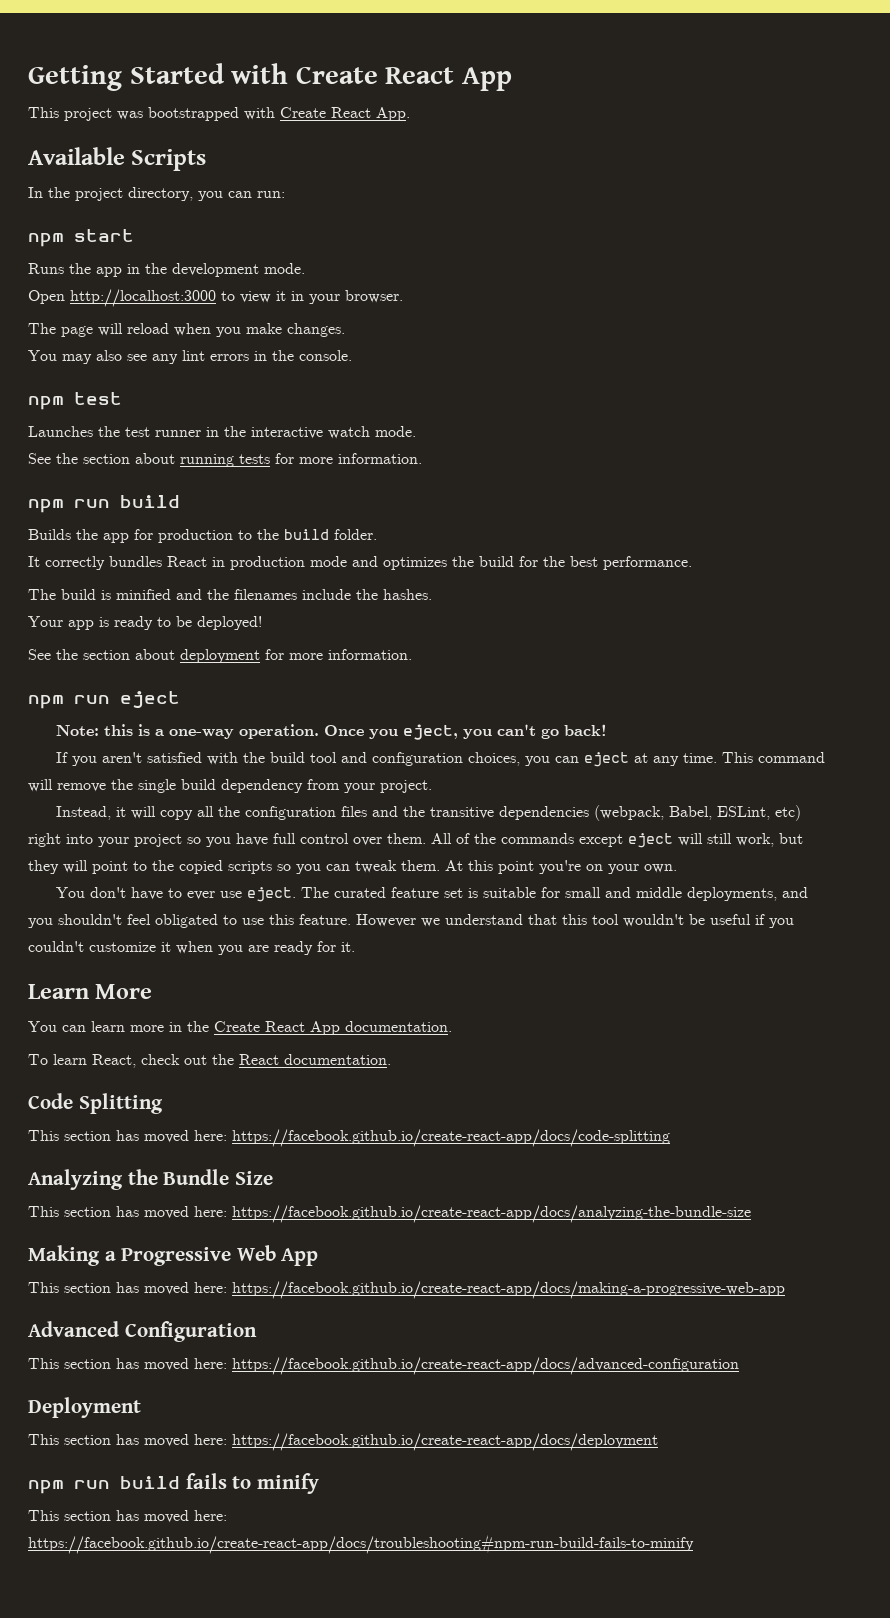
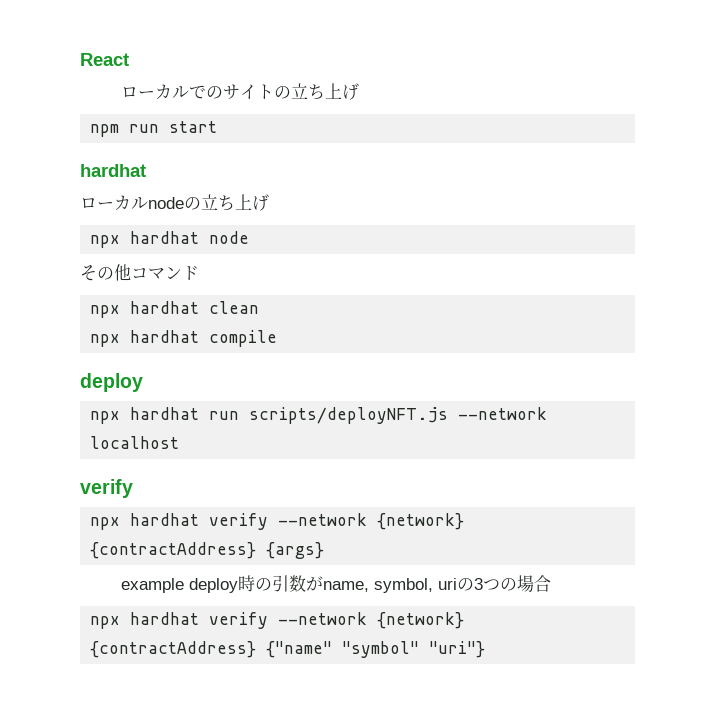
[28,63,512,91] [28,107,410,121] [28,147,207,171] [28,187,285,201] [28,229,134,247] [28,263,305,277] [28,289,403,307] [28,323,345,337] [28,350,352,364] [28,392,122,410] [28,426,416,439] [28,453,422,467] [28,495,180,513] [28,529,377,543] [28,556,692,570] [28,589,432,600] [28,616,262,630] [28,649,412,663] [28,691,180,709] [56,724,608,740] [56,752,826,767] [28,779,432,793] [56,805,802,821] [28,833,803,848] [28,860,677,874] [56,887,809,902] [28,914,794,928] [28,941,355,955] [28,984,153,999] [28,1021,452,1035] [28,1054,391,1068] [28,1093,163,1114] [28,1129,670,1147] [28,1169,273,1190] [28,1205,751,1223] [28,1245,319,1266] [28,1281,785,1299] [28,1321,257,1342] [28,1357,739,1375] [28,1397,141,1418] [28,1433,658,1451] [28,1473,319,1494] [28,1510,227,1523] [28,1534,694,1554] Getting Started with Create React App // This project was bootstrapped with Create React App. // Available Scripts // In the project directory, you can run: // npm start // Runs the app in the development mode. // Open http://localhost:3000 to view it in your browser. // The page will reload when you make changes. // You may also see any lint errors in the console. // npm test // Launches the test runner in the interactive watch mode. // See the section about running tests for more information. // npm run build // Builds the app for production to the build folder. // It correctly bundles React in production mode and optimizes the build for the best performance. // The build is minified and the filenames include the hashes. // Your app is ready to be deployed! // See the section about deployment for more information. // npm run eject // Note: this is a one-way operation. Once you eject, you can't go back! // If you aren't satisfied with the build tool and configuration choices, you can eject at any time. This command will remove the single build dependency from your project. // Instead, it will copy all the configuration files and the transitive dependencies (webpack, Babel, ESLint, etc) right into your project so you have full control over them. All of the commands except eject will still work, but they will point to the copied scripts so you can tweak them. At this point you're on your own. // You don't have to ever use eject. The curated feature set is suitable for small and middle deployments, and you shouldn't feel obligated to use this feature. However we understand that this tool wouldn't be useful if you couldn't customize it when you are ready for it. // Learn More // You can learn more in the Create React App documentation. // To learn React, check out the React documentation. // Code Splitting // This section has moved here: https://facebook.github.io/create-react-app/docs/code-splitting // Analyzing the Bundle Size // This section has moved here: https://facebook.github.io/create-react-app/docs/analyzing-the-bundle-size // Making a Progressive Web App // This section has moved here: https://facebook.github.io/create-react-app/docs/making-a-progressive-web-app // Advanced Configuration // This section has moved here: https://facebook.github.io/create-react-app/docs/advanced-configuration // Deployment // This section has moved here: https://facebook.github.io/create-react-app/docs/deployment // npm run build fails to minify // This section has moved here: https://facebook.github.io/create-react-app/docs/troubleshooting#npm-run-build-fails-to-minify -> [80,53,129,66] [120,83,359,100] [90,121,218,137] [80,164,146,177] [80,194,269,211] [90,231,250,248] [80,264,199,281] [90,301,260,318] [90,330,278,347] [80,373,143,392] [90,407,548,424] [90,436,180,449] [80,479,133,498] [90,513,465,530] [90,542,325,559] [120,575,551,593] [90,612,465,629] [90,641,486,658] React // ローカルでのサイトの立ち上げ // npm run start // hardhat // ローカルnodeの立ち上げ // npx hardhat node // その他コマンド // npx hardhat clean // npx hardhat compile // deploy // npx hardhat run scripts/deployNFT.js --network localhost // verify // npx hardhat verify --network {network} {contractAddress} {args} // example deploy時の引数がname, symbol, uriの3つの場合 // npx hardhat verify --network {network} {contractAddress} {"name" "symbol" "uri"}

